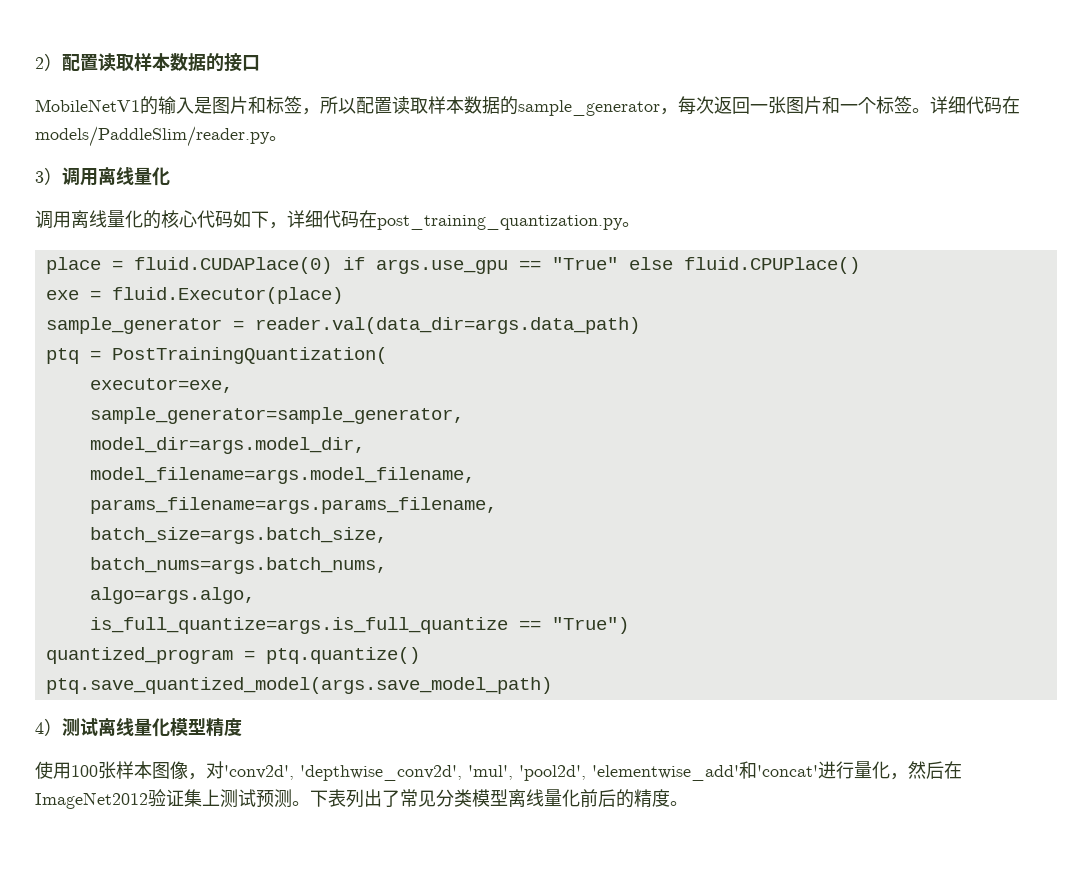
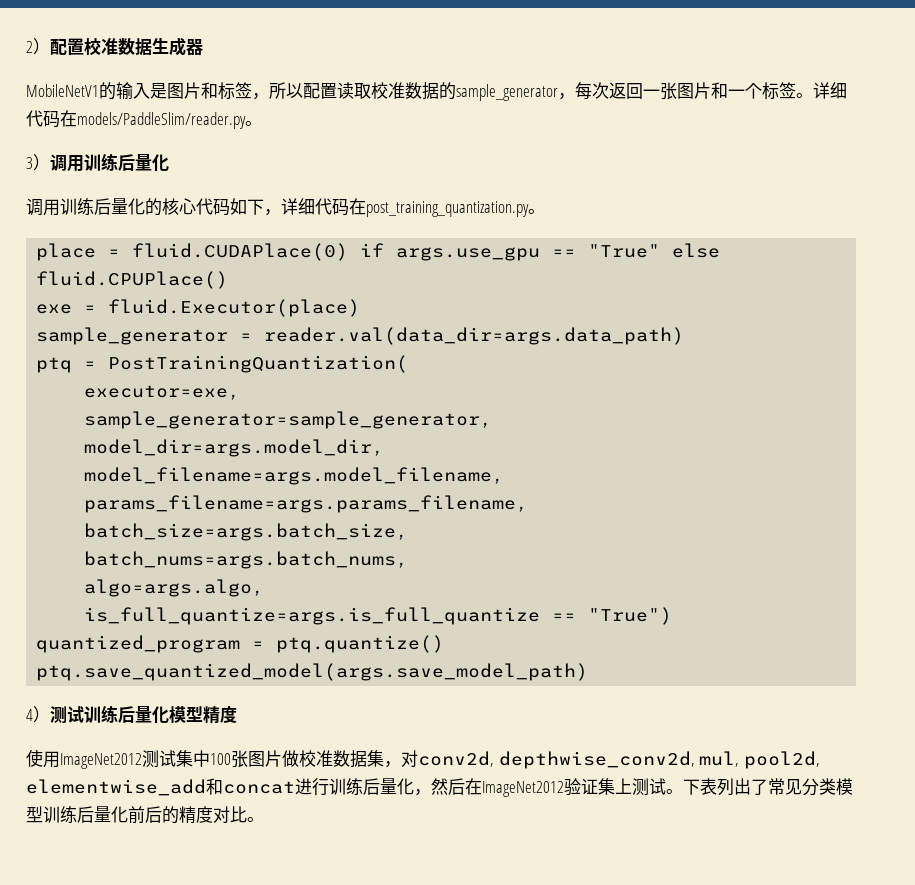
[98,53,260,72] 读取样本数据的接口 -> [84,37,203,56] 校准数据生成器
[428,96,464,114] 样本 -> [371,82,405,99] 校准
[98,167,134,185] 离线 -> [84,153,135,171] 训练后
[71,210,107,228] 离线 -> [60,198,111,215] 训练后
[98,718,134,736] 离线 -> [84,705,135,723] 训练后
[71,761,854,781] 100张样本图像，对'conv2d', 'depthwise_conv2d', 'mul', 'pool2d', 'elementwise_add'和'concat'进行 -> [60,750,820,769] [26,778,380,796] ImageNet2012测试集中100张图片做校准数据集，对conv2d, depthwise_conv2d, mul, pool2d, elementwise_add和concat进行训练后
[256,789,292,808] 预测 -> (666, 786) none
[508,789,544,807] 离线 -> [43,806,94,823] 训练后
(670, 798) none -> [213,806,247,823] 对比

